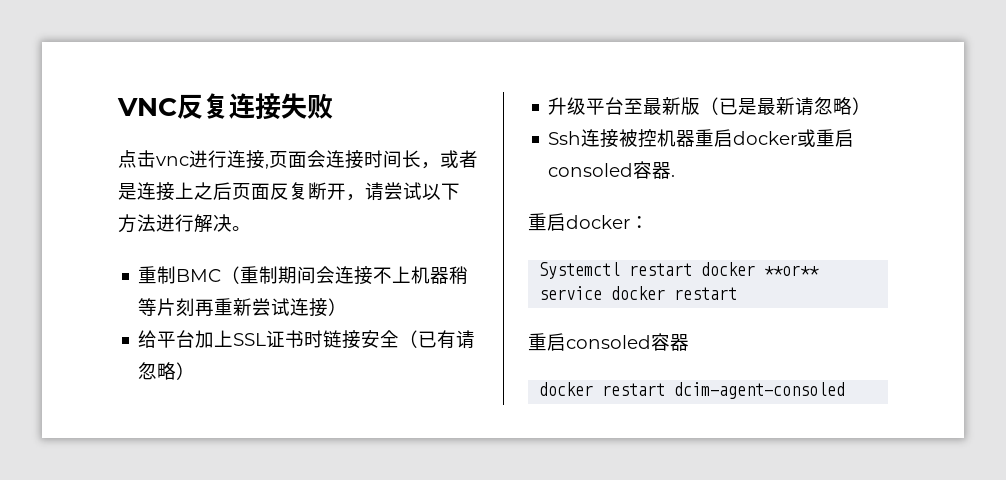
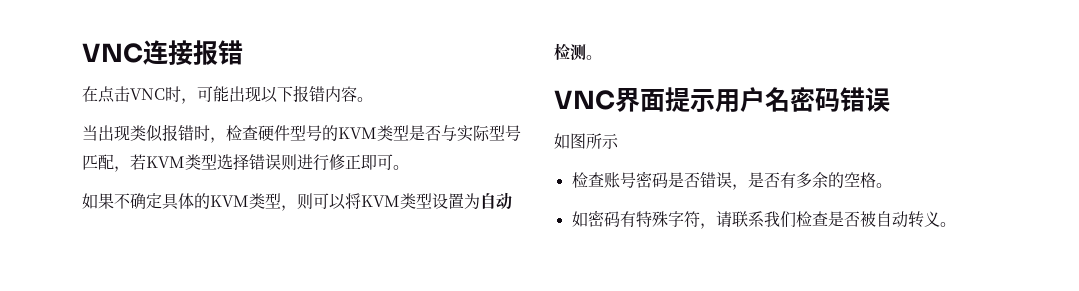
[117,93,333,120] [118,150,478,169] [118,182,460,201] [118,214,251,233] [138,266,469,285] [138,298,348,317] [138,330,476,349] [138,362,196,380] [548,97,872,116] [548,129,855,148] [548,161,676,179] [528,213,649,231] [539,262,820,279] [539,286,738,300] [528,333,689,351] [539,382,846,399] VNC反复连接失败 // 点击vnc进行连接,页面会连接时间长，或者是连接上之后页面反复断开，请尝试以下方法进行解决。 // 重制BMC（重制期间会连接不上机器稍等片刻再重新尝试连接） // 给平台加上SSL证书时链接安全（已有请忽略） // 升级平台至最新版（已是最新请忽略） // Ssh连接被控机器重启docker或重启consoled容器. // 重启docker： // Systemctl restart docker **or** service docker restart // 重启consoled容器 // docker restart dcim-agent-consoled -> [82,40,243,65] [82,85,373,104] [82,124,521,143] [82,154,409,172] [82,192,512,211] [554,43,602,61] [554,87,890,113] [554,133,619,149] [571,171,892,190] [571,210,956,229] VNC连接报错 // 在点击VNC时，可能出现以下报错内容。 // 当出现类似报错时，检查硬件型号的KVM类型是否与实际型号匹配，若KVM类型选择错误则进行修正即可。 // 如果不确定具体的KVM类型，则可以将KVM类型设置为自动检测。 // VNC界面提示用户名密码错误 // 如图所示 // 检查账号密码是否错误，是否有多余的空格。 // 如密码有特殊字符，请联系我们检查是否被自动转义。

